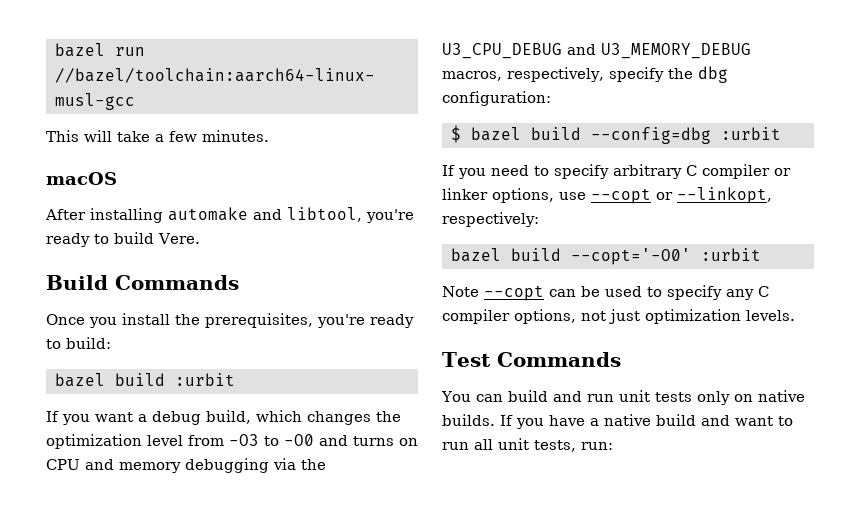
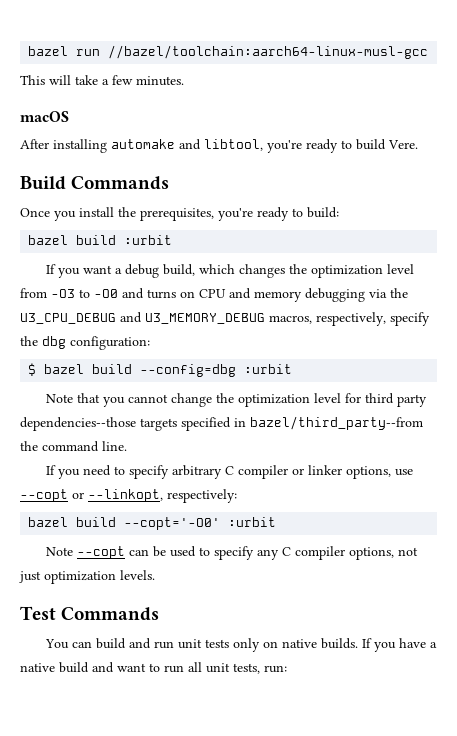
(781, 133) none -> [46,393,428,407] [20,416,423,431] [20,441,127,452] // Note that you cannot change the optimization level for third party dependencies--those targets specified in bazel/third_party--from the command line.

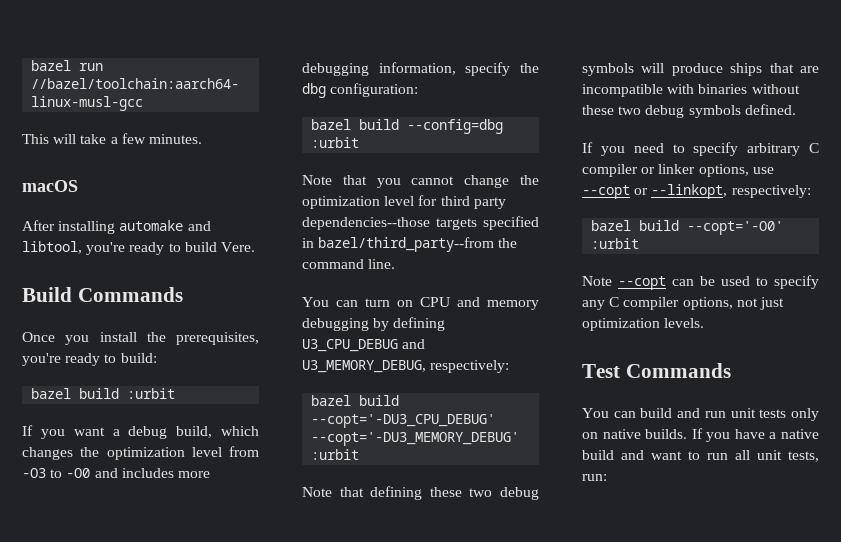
[147,288,408,302] [20,312,386,326] turns on CPU and memory debugging via the U3_CPU_DEBUG and U3_MEMORY_DEBUG macros, respectively, -> [121,468,210,478] [302,62,456,76] includes more debugging information,
[28,363,37,376] $ -> (419, 90) none
(127, 446) none -> [302,297,539,310] [302,317,446,331] [302,339,426,352] [302,360,510,373] [311,395,400,406] [311,414,496,428] [311,432,520,446] [311,449,360,460] [302,486,539,500] [582,63,819,76] [582,84,800,97] [582,104,796,118] // You can turn on CPU and memory debugging by defining U3_CPU_DEBUG and U3_MEMORY_DEBUG, respectively: // bazel build --copt='-DU3_CPU_DEBUG' --copt='-DU3_MEMORY_DEBUG' :urbit // Note that defining these two debug symbols will produce ships that are incompatible with binaries without these two debug symbols defined.

